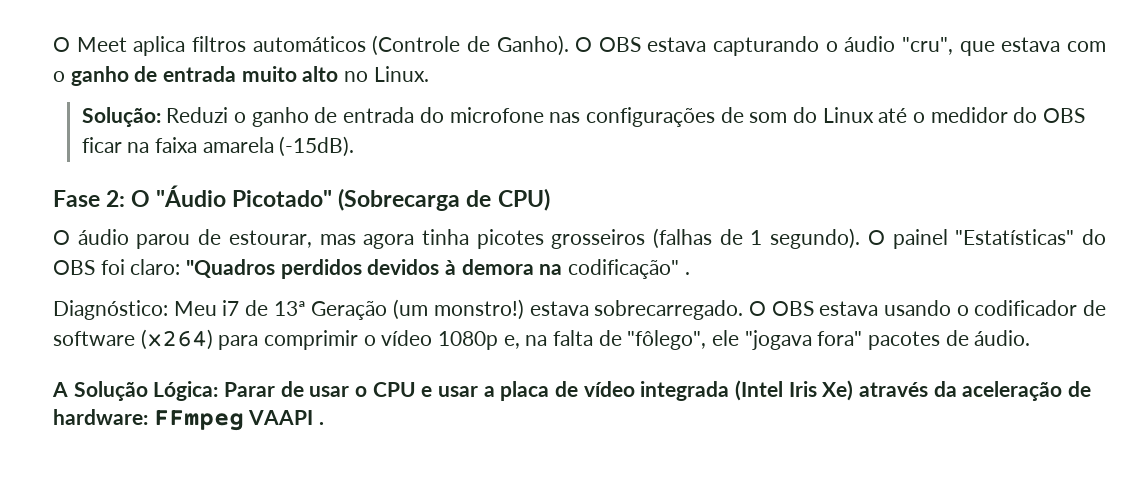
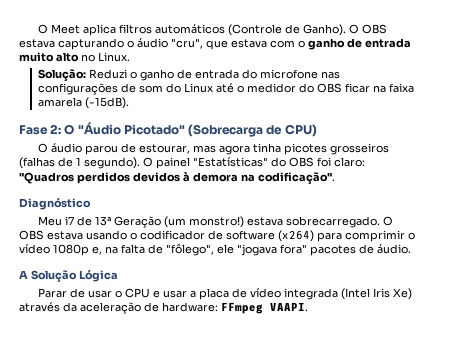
[568,259,690,279] [53,300,168,320] codificação" . // Diagnóstico: -> [258,172,335,184] [19,197,91,210] codificação". // Diagnóstico //
[153,381,219,401] Lógica: -> [78,269,118,282] Lógica //
[248,410,325,425] VAAPI . -> [270,302,308,311] VAAPI.

